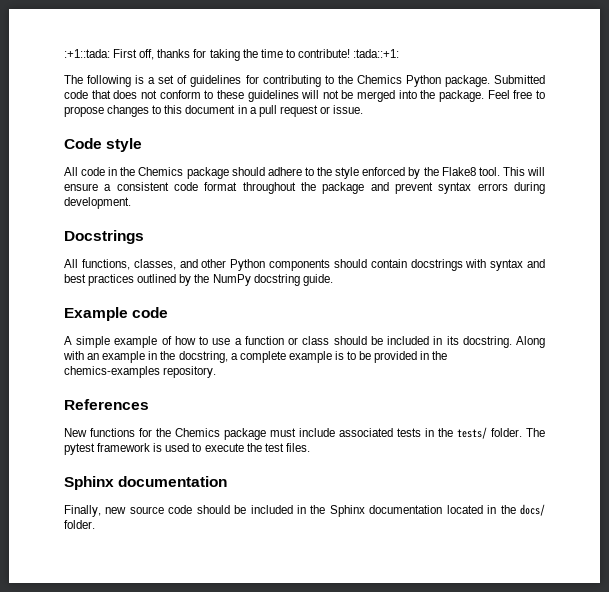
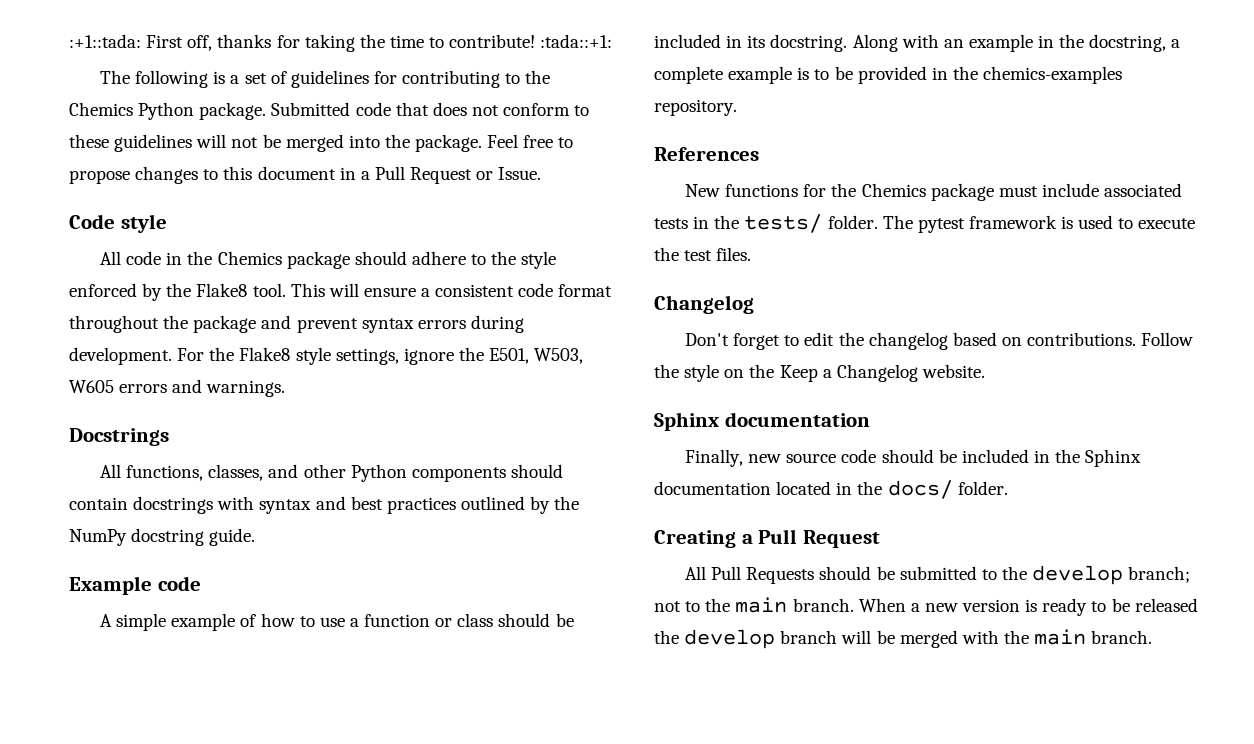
[258,105,364,117] pull request or issue. -> [374,166,542,184] Pull Request or Issue.
(131, 203) none -> [177,347,584,365] [69,379,286,397] For the Flake8 style settings, ignore the E501, W503, W605 errors and warnings.
(310, 447) none -> [654,295,754,314] [685,332,1194,350] [654,364,985,382] // Changelog // Don't forget to edit the changelog based on contributions. Follow the style on the Keep a Changelog website.
(95, 524) none -> [654,529,881,548] [685,565,1191,585] [654,597,1198,616] [654,629,1153,649] // Creating a Pull Request // All Pull Requests should be submitted to the develop branch; not to the main branch. When a new version is ready to be released the develop branch will be merged with the main branch.

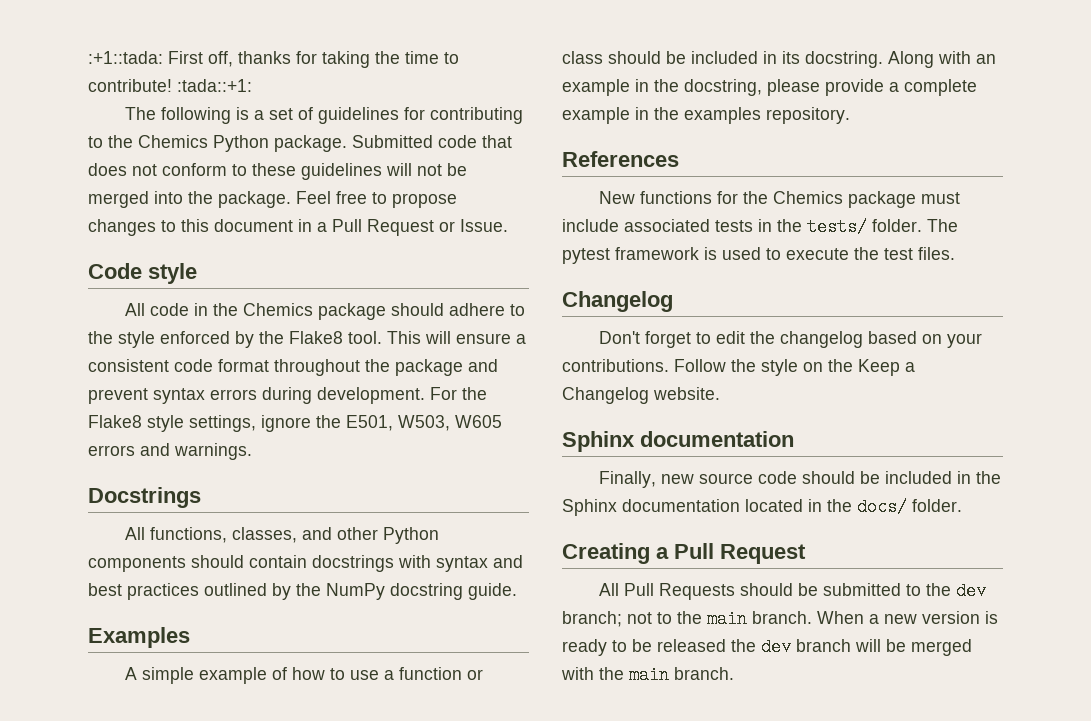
[69,576,201,595] Example code -> [88,627,190,648] Examples
(1167, 43) none -> [767,79,884,96] please provide
[797,66,1123,84] is to be provided in the chemics-examples -> [635,107,761,124] in the examples
(1022, 341) none -> [947,333,983,348] your
[1032,565,1124,585] develop -> [956,582,987,600] dev
[684,629,776,649] develop -> [761,638,791,656] dev

